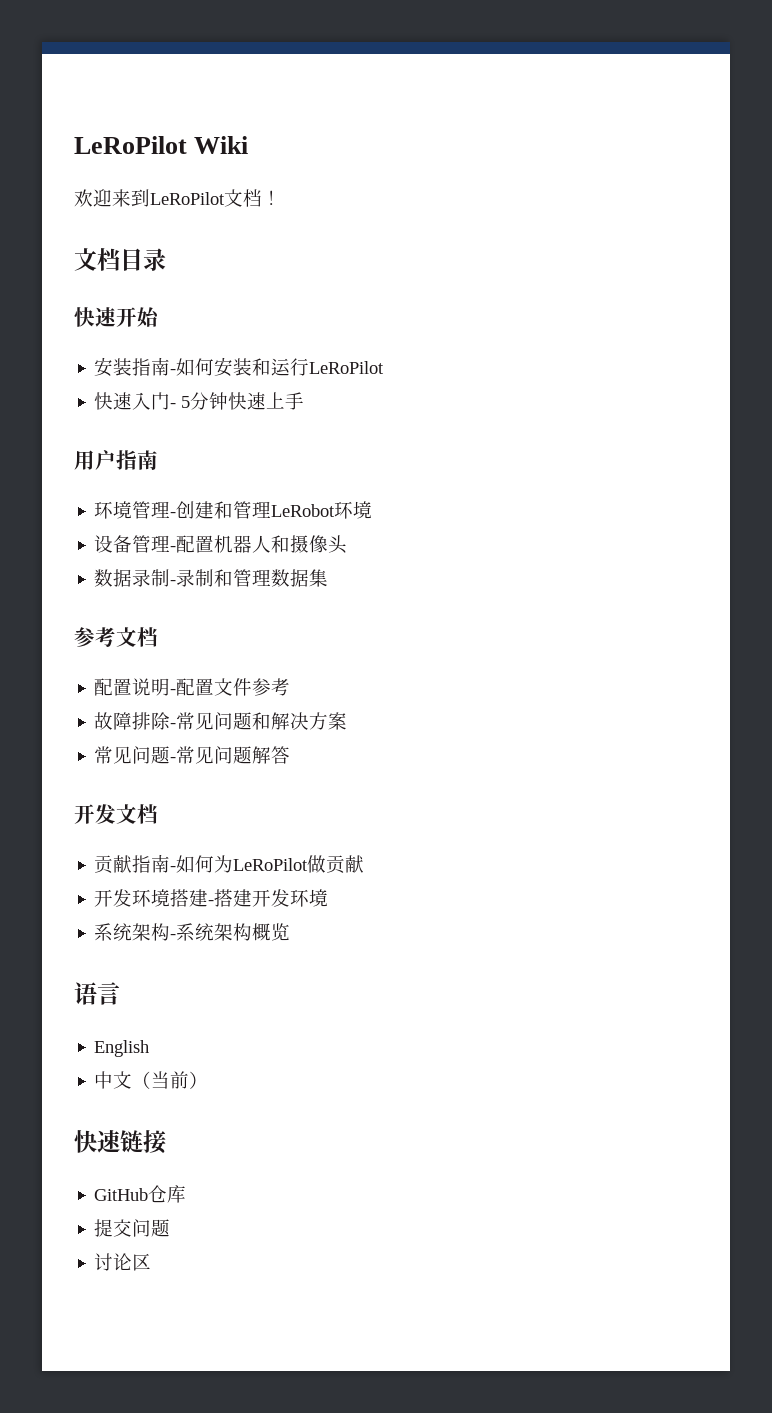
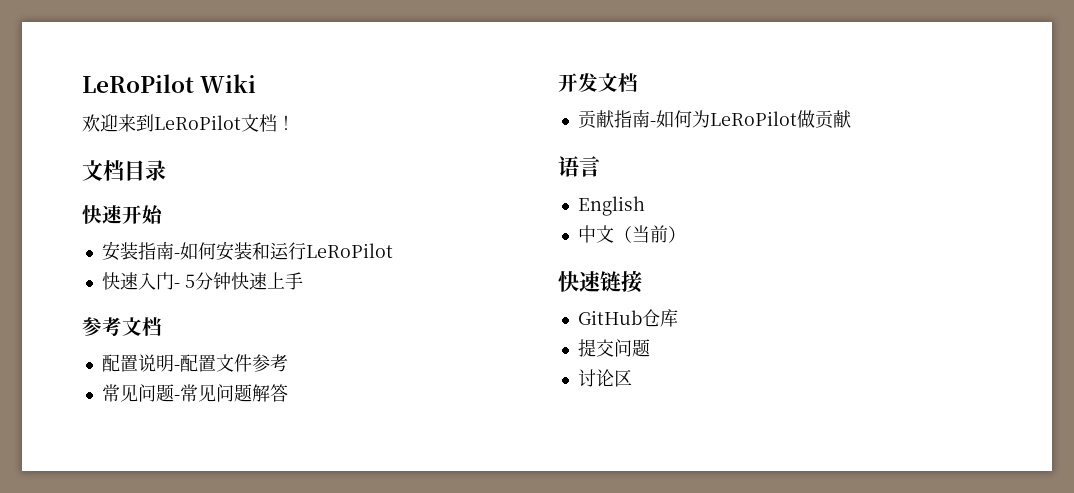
[74,450,158,470] [94,501,373,519] [94,535,348,554] [94,569,329,587] // 用户指南 // 环境管理-创建和管理LeRobot环境 // 设备管理-配置机器人和摄像头 // 数据录制-录制和管理数据集 -> (303, 281) none
[94,712,348,730] // 故障排除-常见问题和解决方案 -> (288, 363) none
[94,889,329,907] [94,923,291,941] // 开发环境搭建-搭建开发环境 // 系统架构-系统架构概览 -> (851, 119) none

